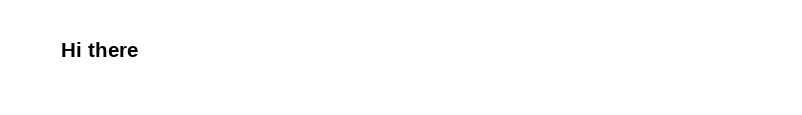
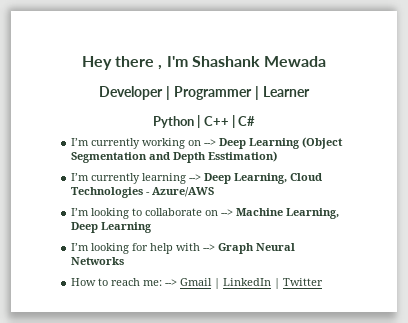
[61,42,138,57] Hi there -> [82,56,326,70] [99,86,310,100] [152,115,256,128] [71,137,344,149] [71,151,278,163] [71,173,323,184] [71,187,215,198] [71,208,340,219] [71,222,153,233] [71,243,296,254] [71,257,125,265] [71,278,324,289] Hey there , I'm Shashank Mewada // Developer | Programmer | Learner // Python | C++ | C# // I’m currently working on --> Deep Learning (Object Segmentation and Depth Esstimation) // I’m currently learning --> Deep Learning, Cloud Technologies - Azure/AWS // I’m looking to collaborate on --> Machine Learning, Deep Learning // I’m looking for help with --> Graph Neural Networks // How to reach me: --> Gmail | LinkedIn | Twitter

